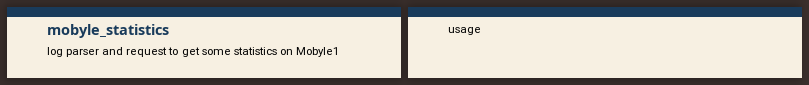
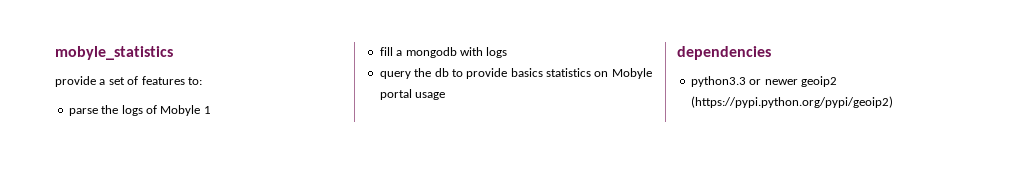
[47,47,339,57] [448,27,481,35] log parser and request to get some statistics on Mobyle1 usage -> [55,76,202,87] [68,105,211,116] [379,47,508,58] [379,68,652,79] [379,89,446,100] [677,46,771,60] [690,76,837,87] [690,96,893,108] provide a set of features to: // parse the logs of Mobyle 1 // fill a mongodb with logs // query the db to provide basics statistics on Mobyle portal usage // dependencies // python3.3 or newer geoip2 (https://pypi.python.org/pypi/geoip2)

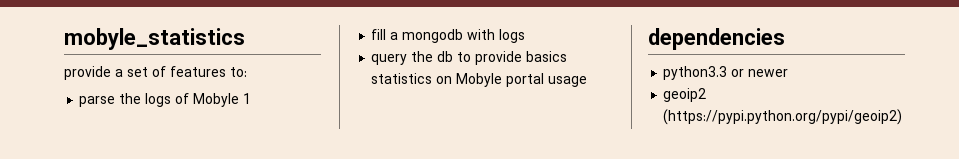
(798, 82) none -> (789, 73) //

